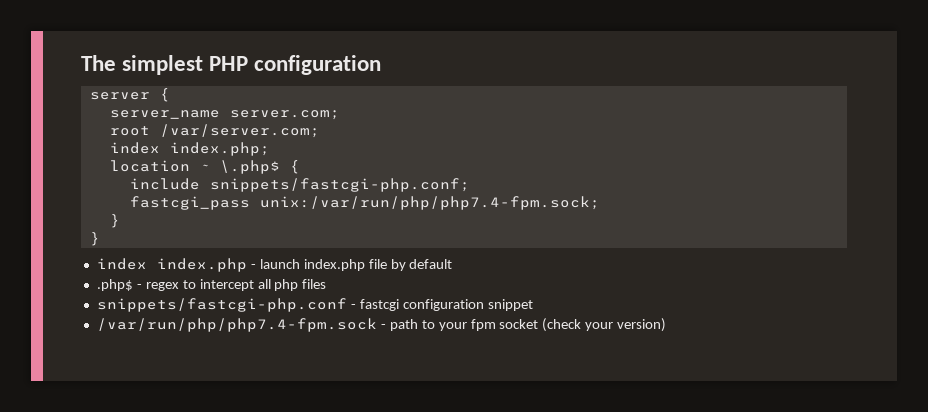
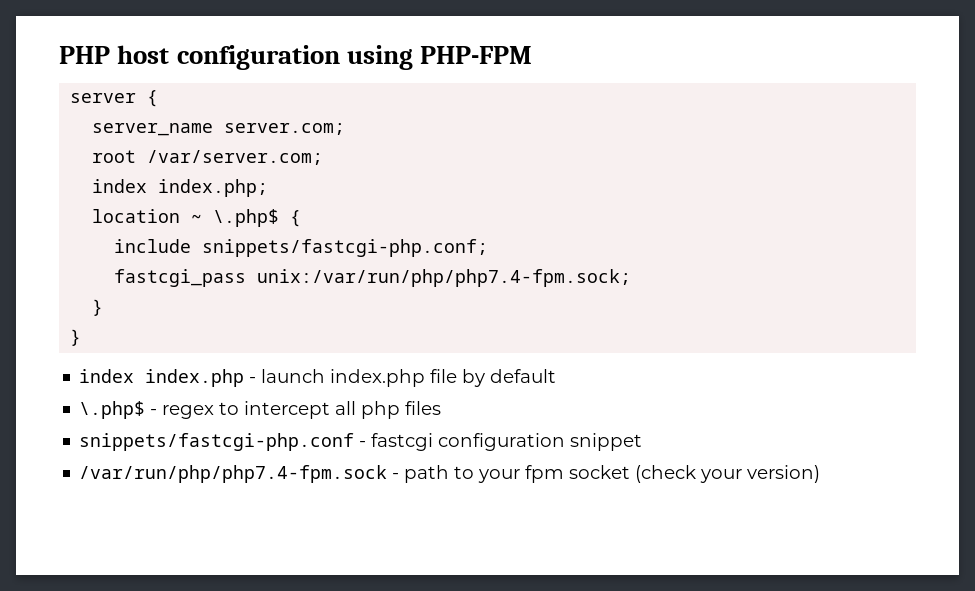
[81,55,382,75] The simplest PHP configuration -> [59,45,533,70] PHP host configuration using PHP-FPM
[96,279,133,291] .php$ -> [79,401,146,419] \.php$

